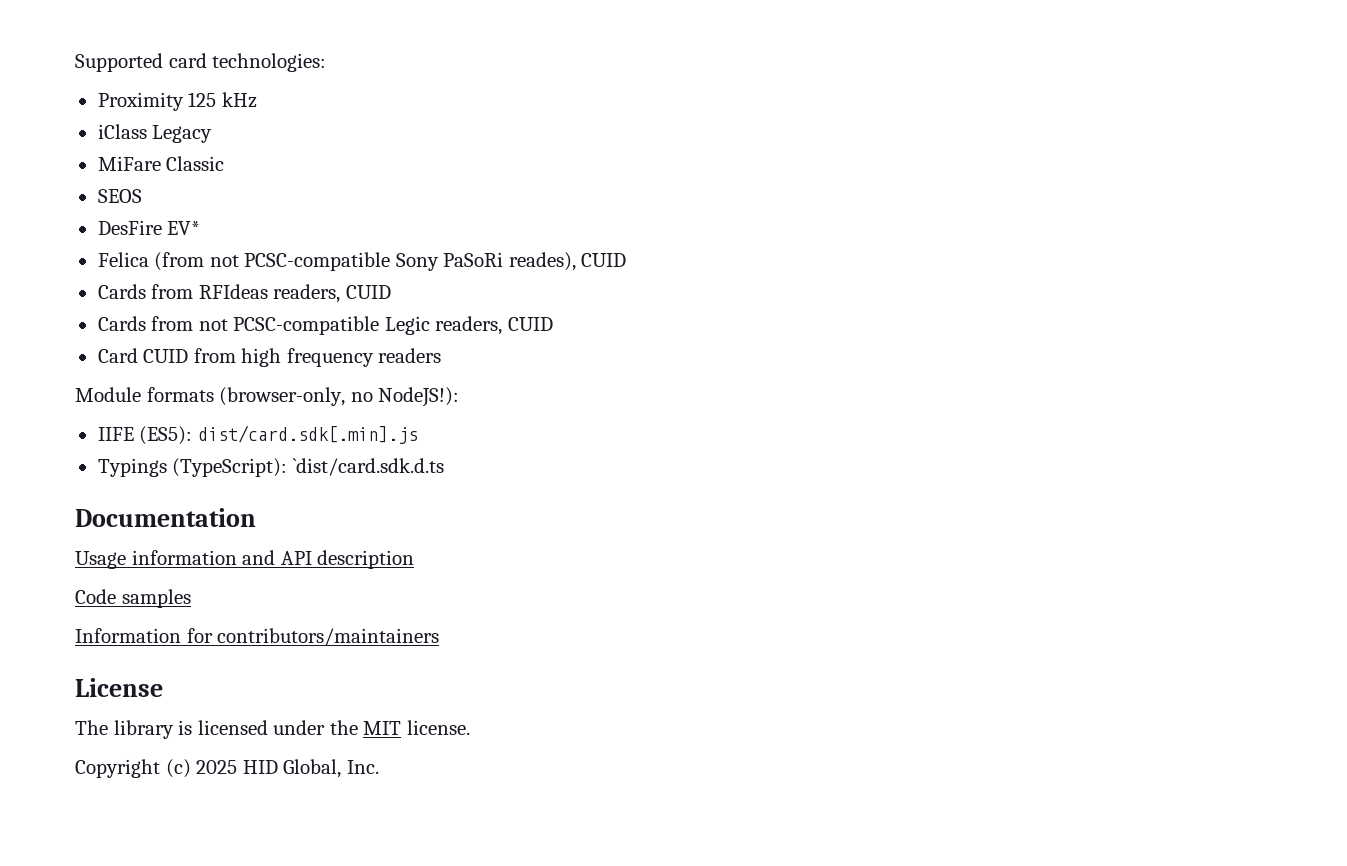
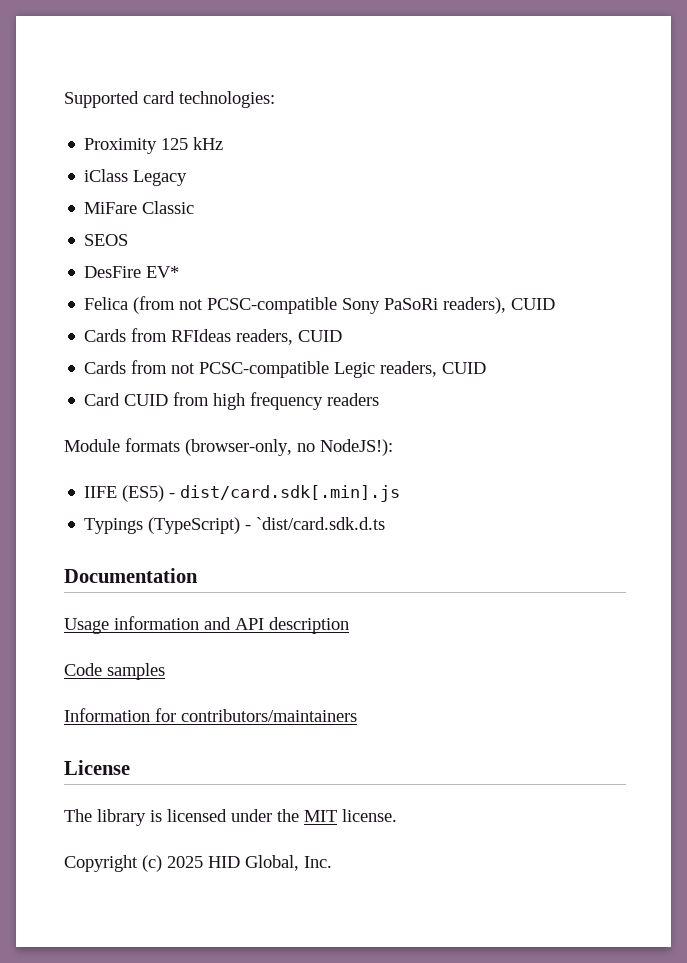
[508,252,576,271] reades), -> [443,297,507,314] readers),
[139,426,193,445] (ES5): -> [122,485,176,502] (ES5) -
[172,458,288,477] (TypeScript): -> [148,517,252,534] (TypeScript) -

